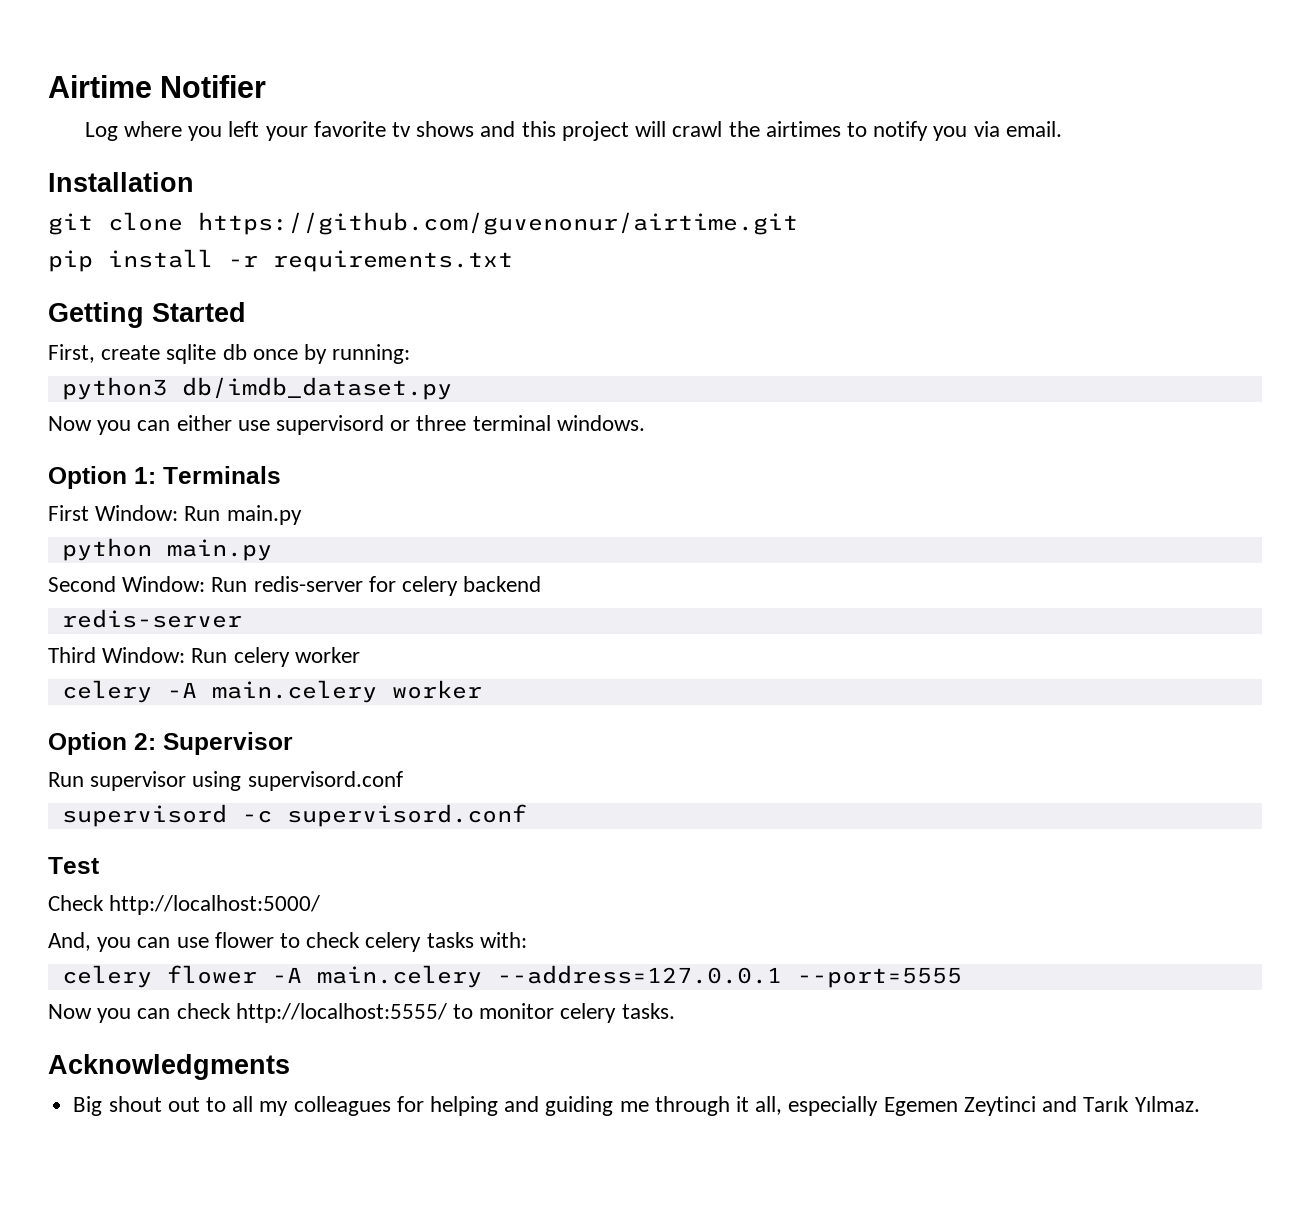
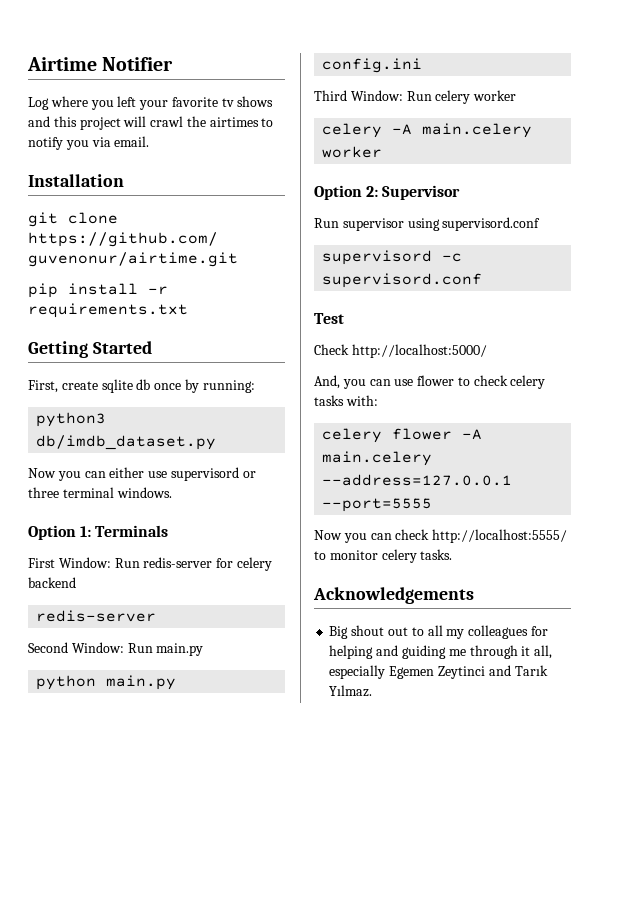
[226,505,302,525] [61,538,272,561] [48,576,248,592] main.py // python main.py // Second Window: Run -> (140, 563) none
(242, 618) none -> [28,642,204,656] [36,675,177,690] [322,58,423,73] // Second Window: Run main.py // python main.py config.ini
[48,1054,290,1080] Acknowledgments -> [313,587,474,604] Acknowledgements

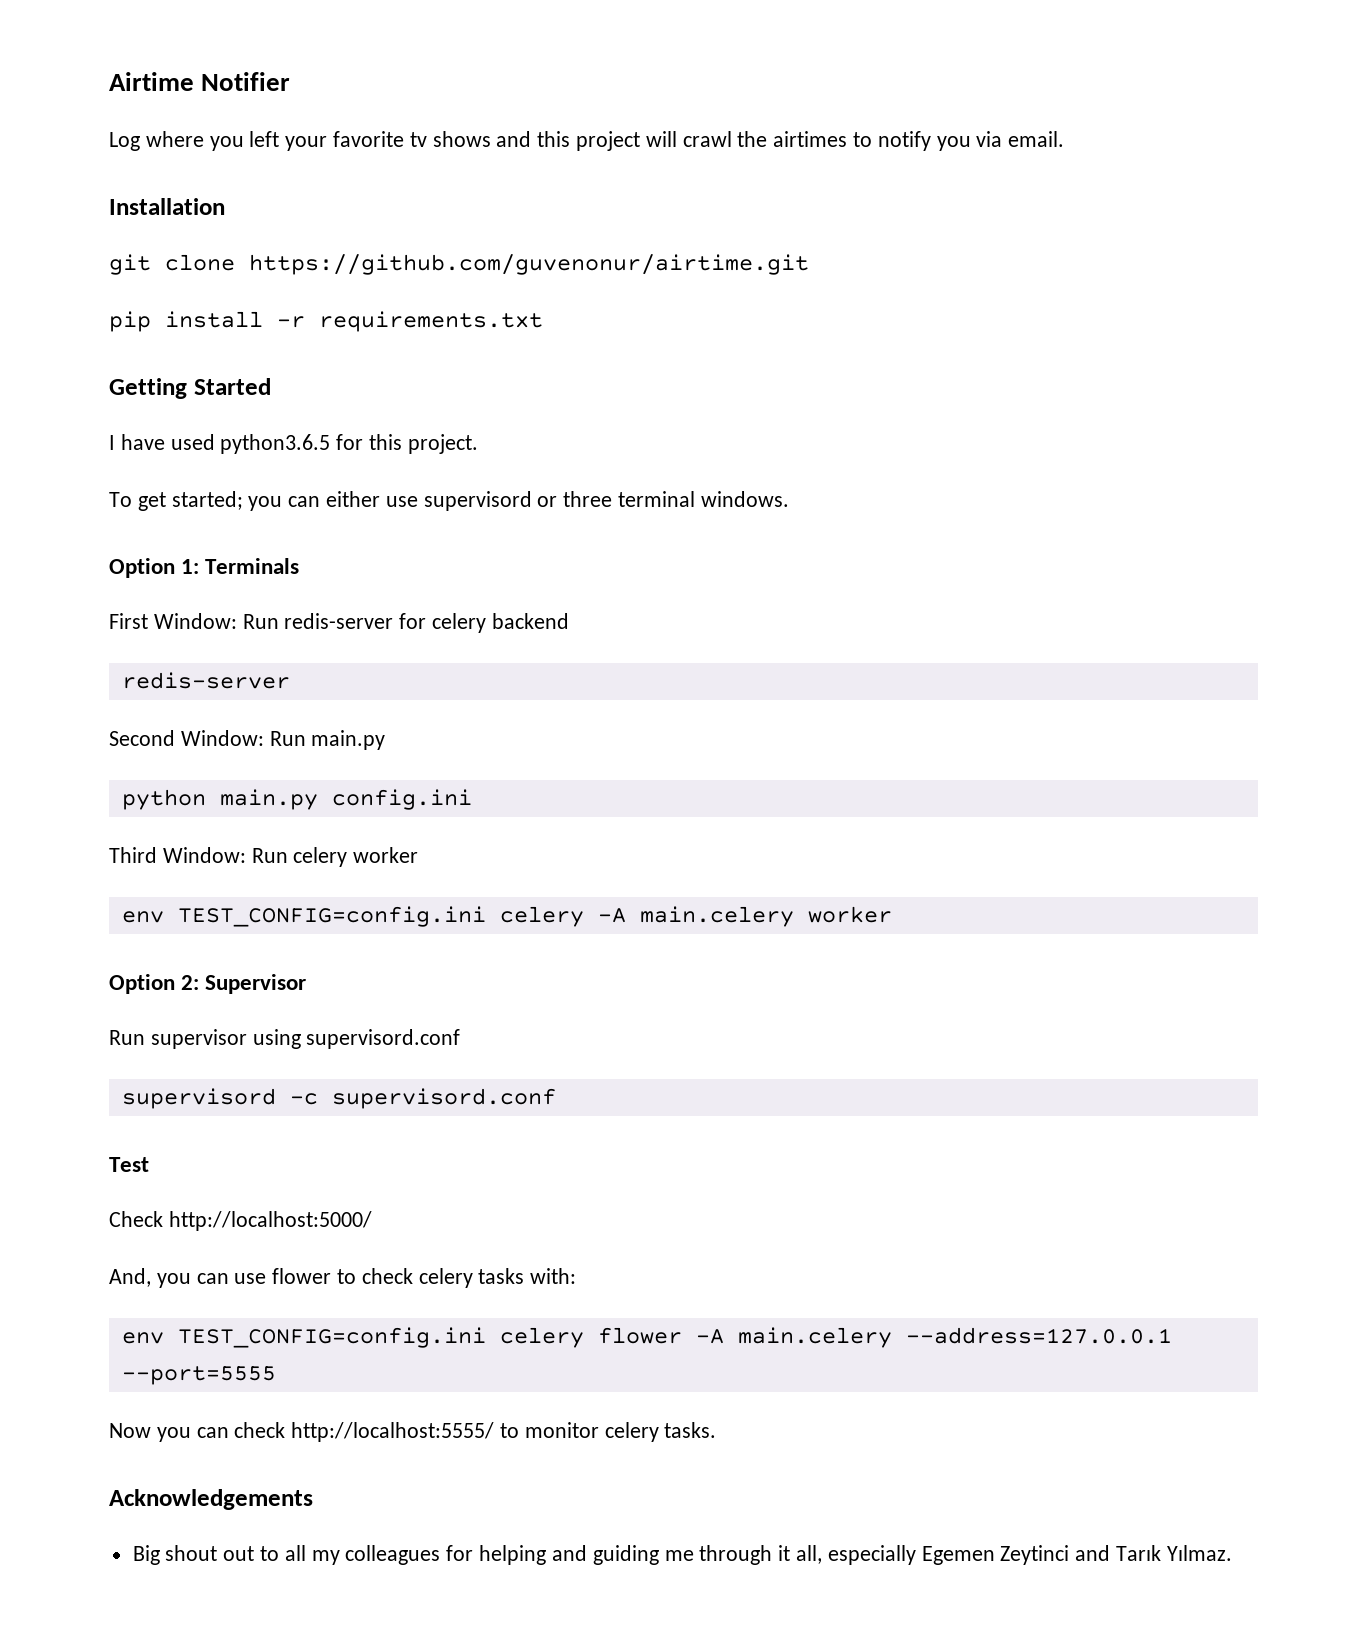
[28,379,255,393] [36,412,107,427] [36,435,217,450] [28,468,56,478] First, create sqlite db once by running: // python3 db/imdb_dataset.py // Now -> [109,434,478,454] [109,491,243,511] I have used python3.6.5 for this project. // To get started;
(517, 95) none -> [121,906,486,927] env TEST_CONFIG=config.ini
(378, 400) none -> [121,1327,486,1348] env TEST_CONFIG=config.ini

